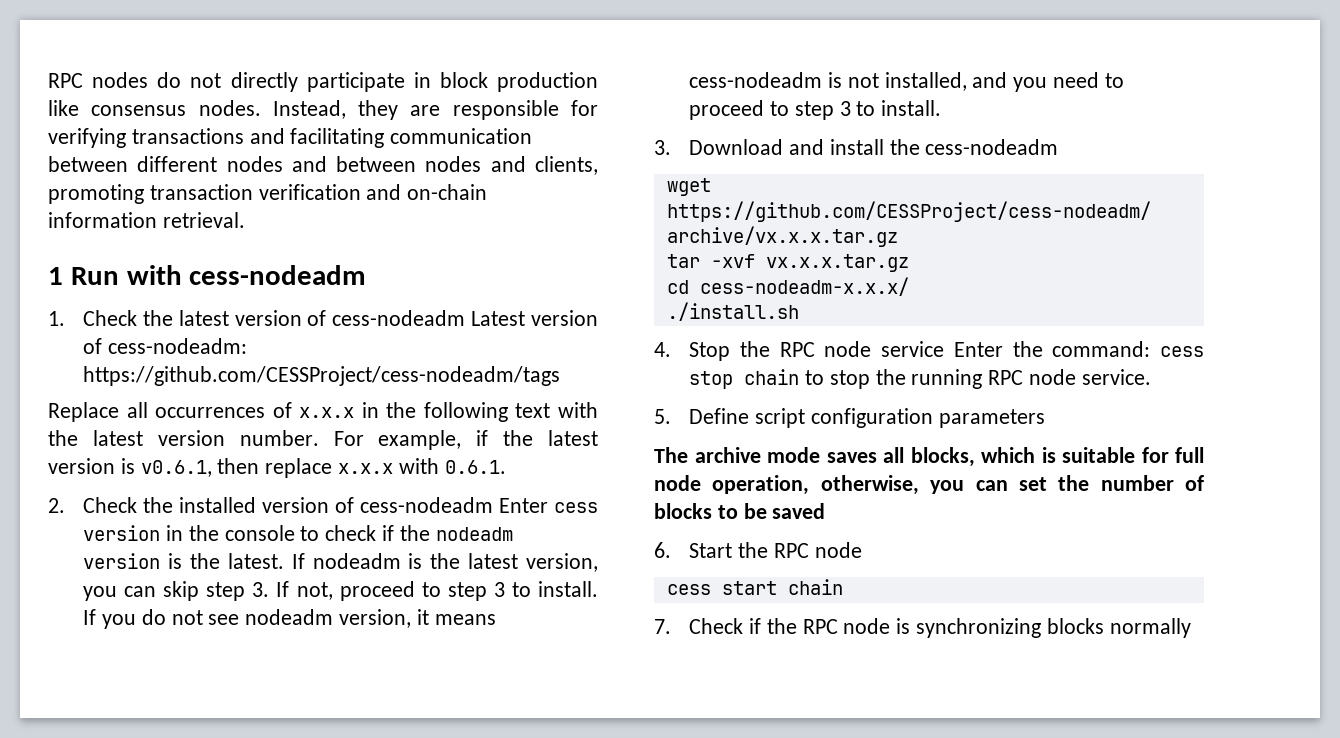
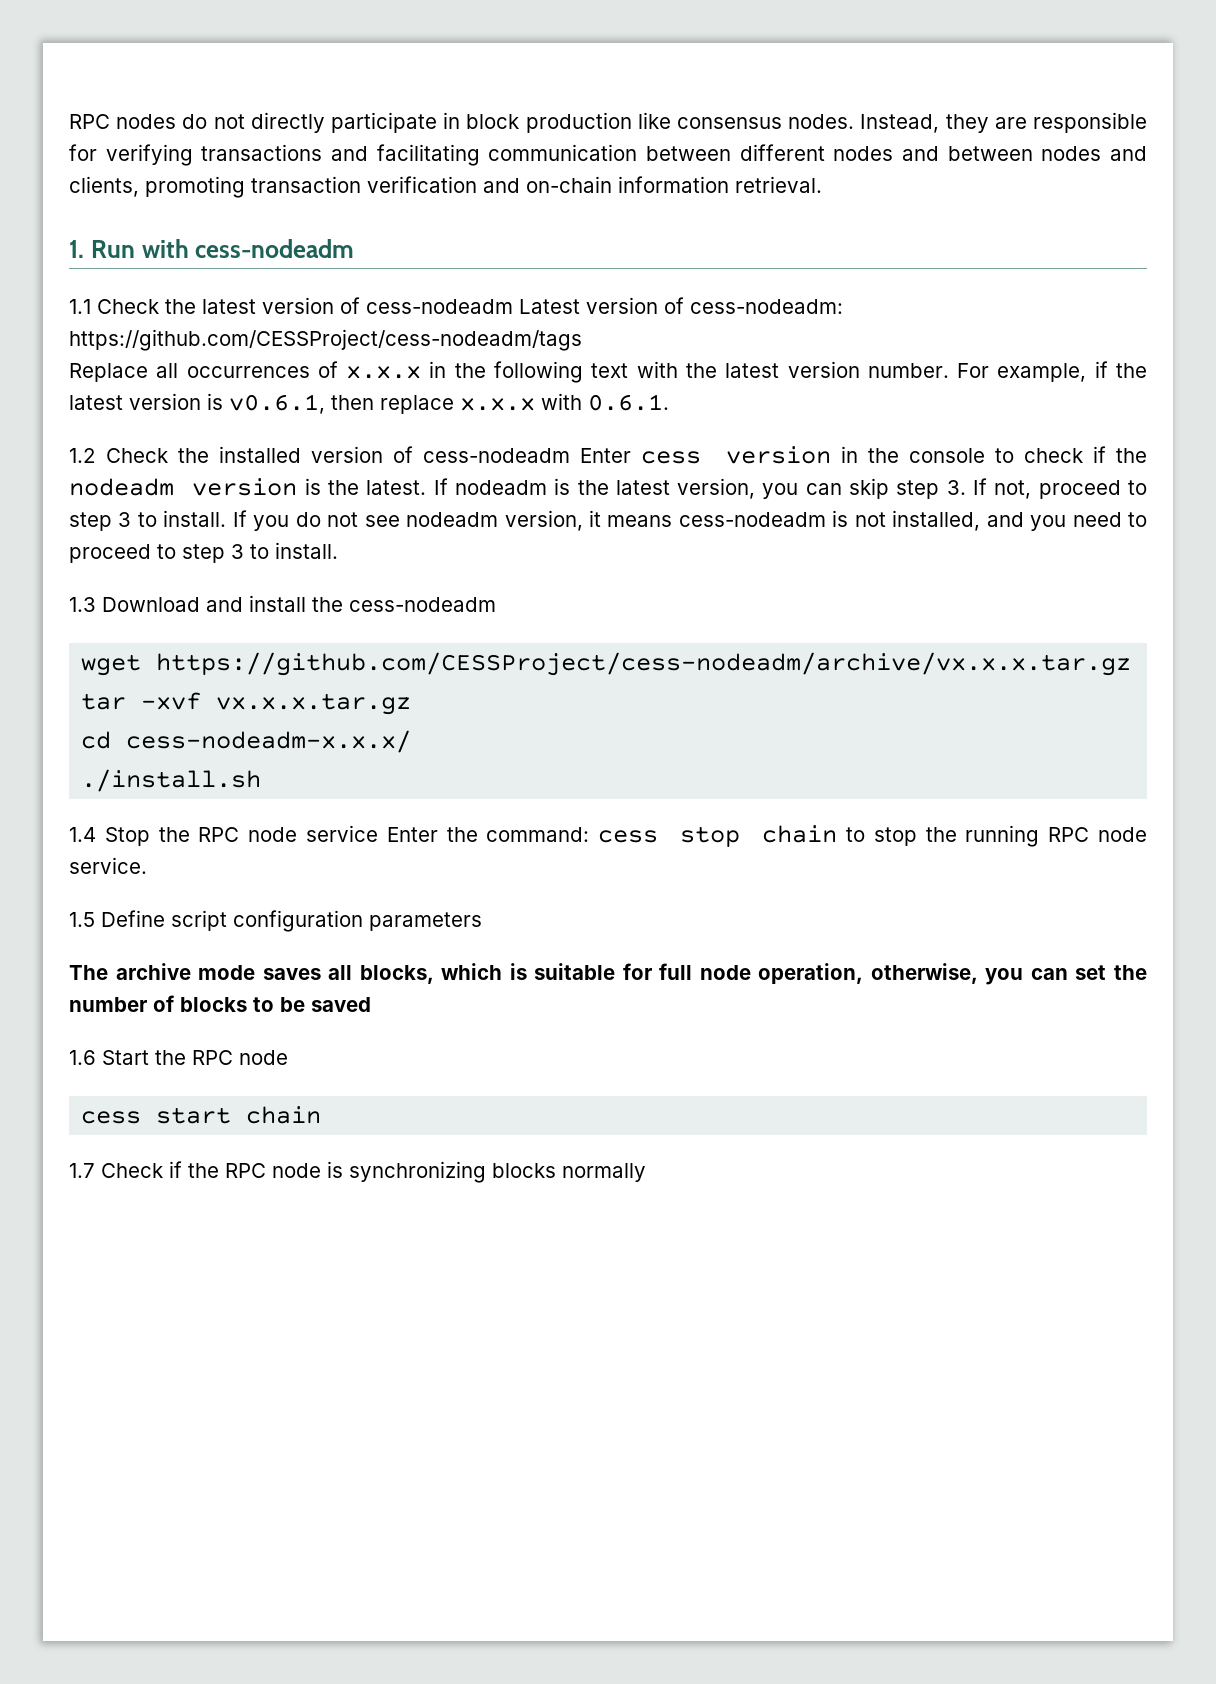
[48,267,63,285] 1 -> [69,240,84,258] 1.
[48,311,65,326] 1. -> [69,299,91,314] 1.1
[48,498,65,513] 2. -> [69,448,96,463] 1.2
[654,140,671,155] 3. -> [69,597,96,612] 1.3
[654,342,671,357] 4. -> [69,827,96,842] 1.4
[654,409,671,424] 5. -> [69,912,95,927] 1.5
[654,542,671,558] 6. -> [69,1050,96,1065] 1.6
[654,619,671,634] 7. -> [69,1163,95,1178] 1.7

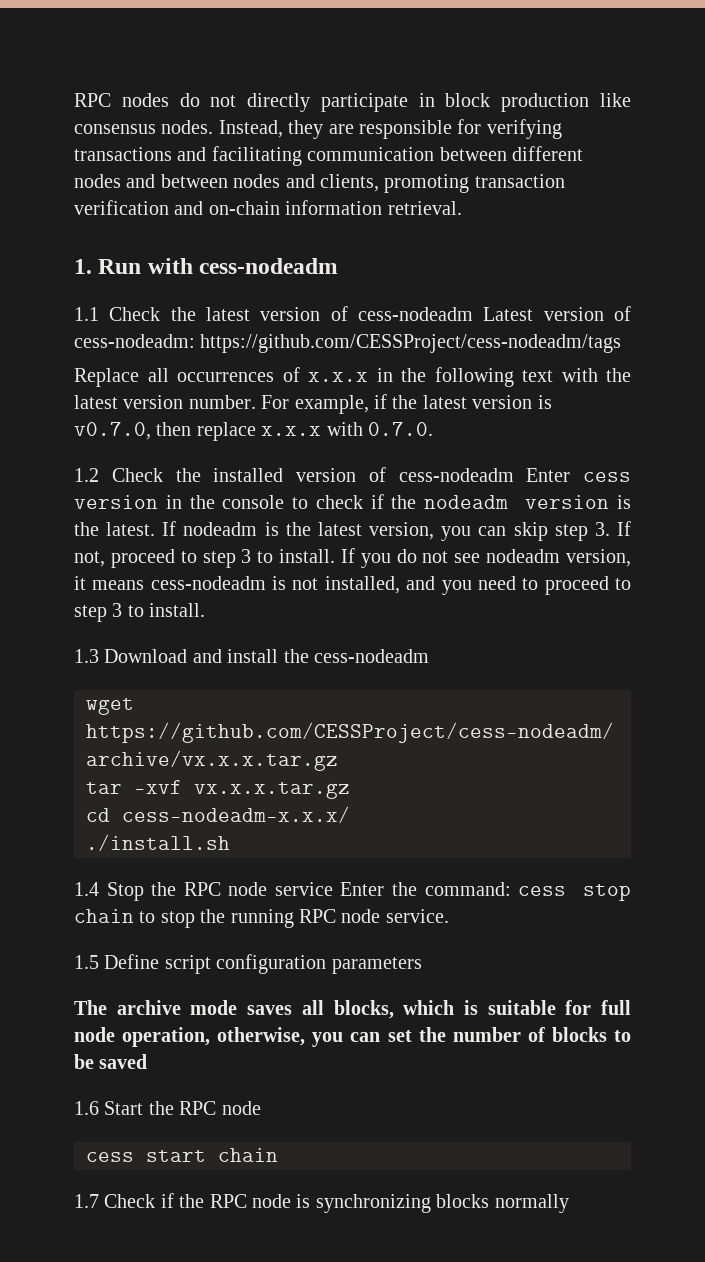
[229,394,325,414] v0.6.1, -> [74,422,151,440] v0.7.0,
[588,394,669,411] 0.6.1. -> [368,422,433,436] 0.7.0.

